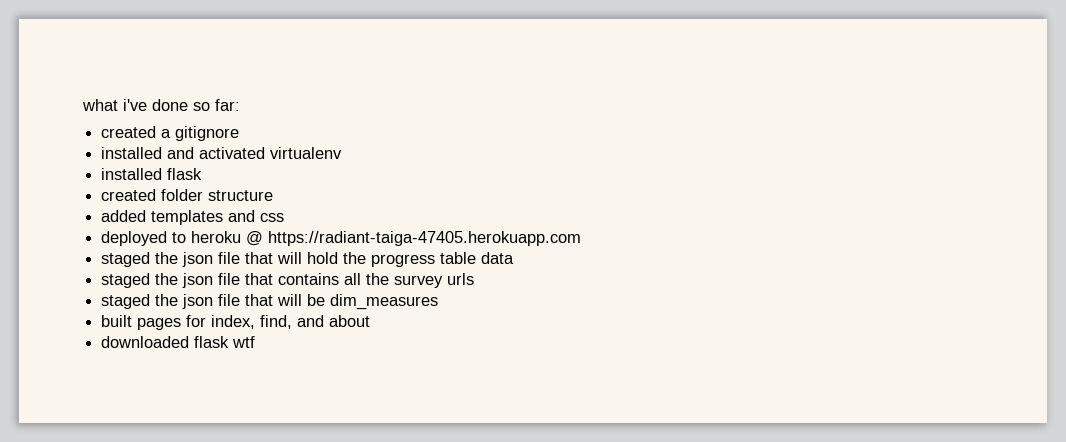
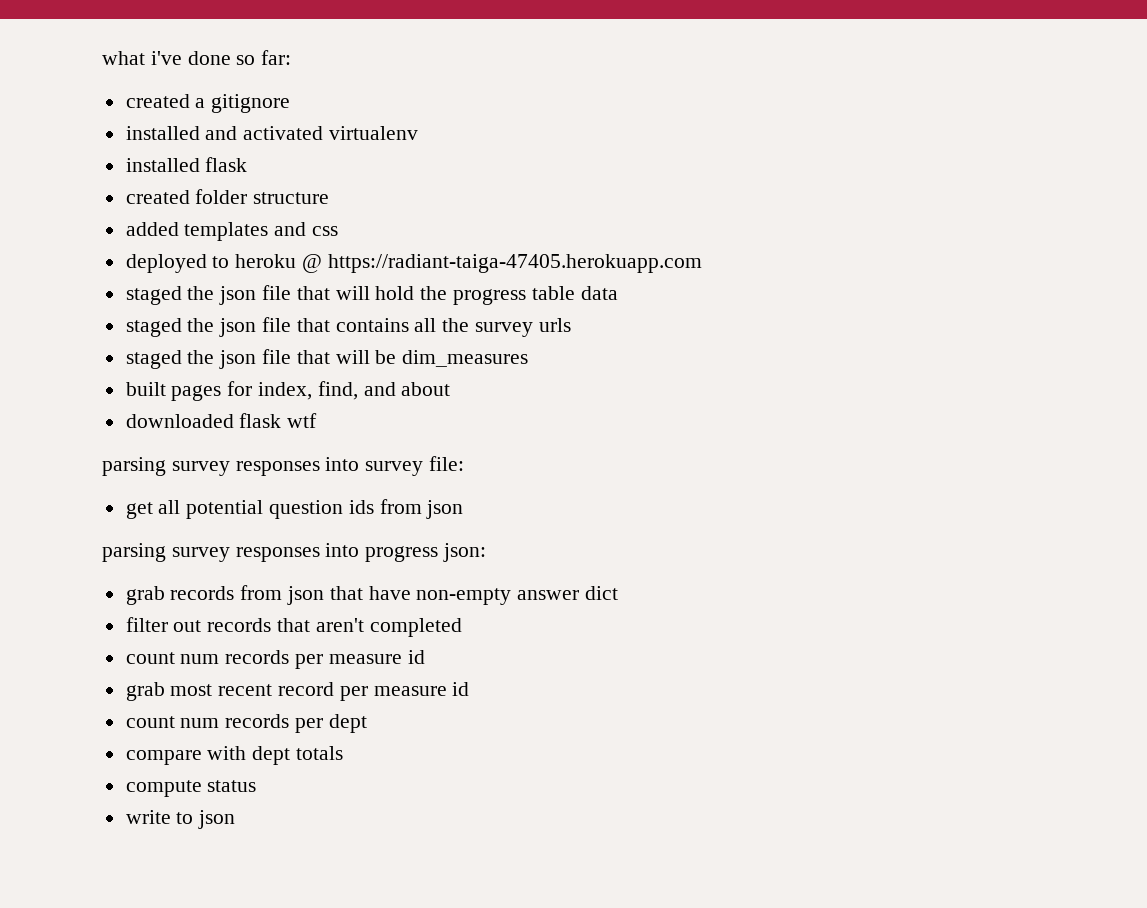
(256, 342) none -> [102,456,465,476] [125,499,464,519] [102,543,487,562] [125,585,619,605] [125,617,462,637] [125,650,425,669] [125,682,470,701] [125,714,367,733] [125,746,344,765] [125,780,257,797] [125,810,236,829] // parsing survey responses into survey file: // get all potential question ids from json // parsing survey responses into progress json: // grab records from json that have non-empty answer dict // filter out records that aren't completed // count num records per measure id // grab most recent record per measure id // count num records per dept // compare with dept totals // compute status // write to json

